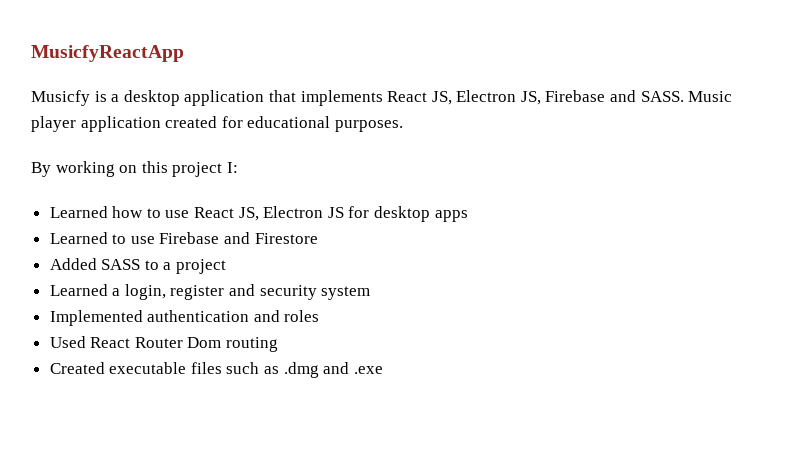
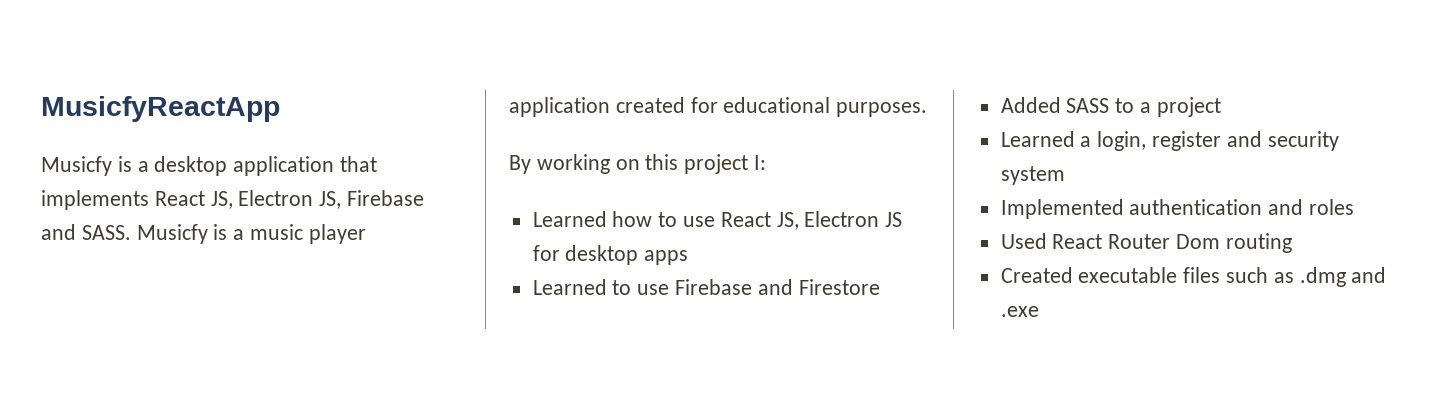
[688,91,733,102] Music -> [136,224,304,244] Musicfy is a music

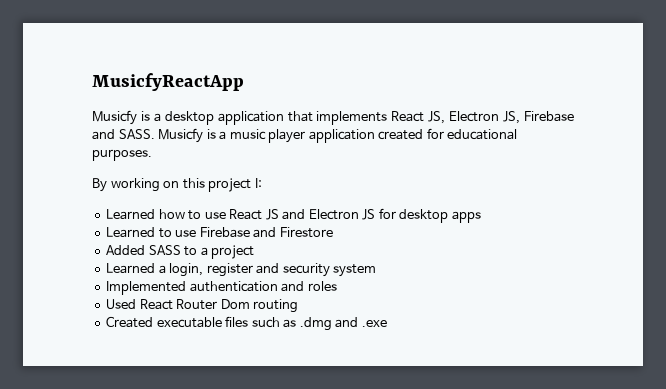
[776,212,799,230] JS, -> [265,209,306,220] JS and

